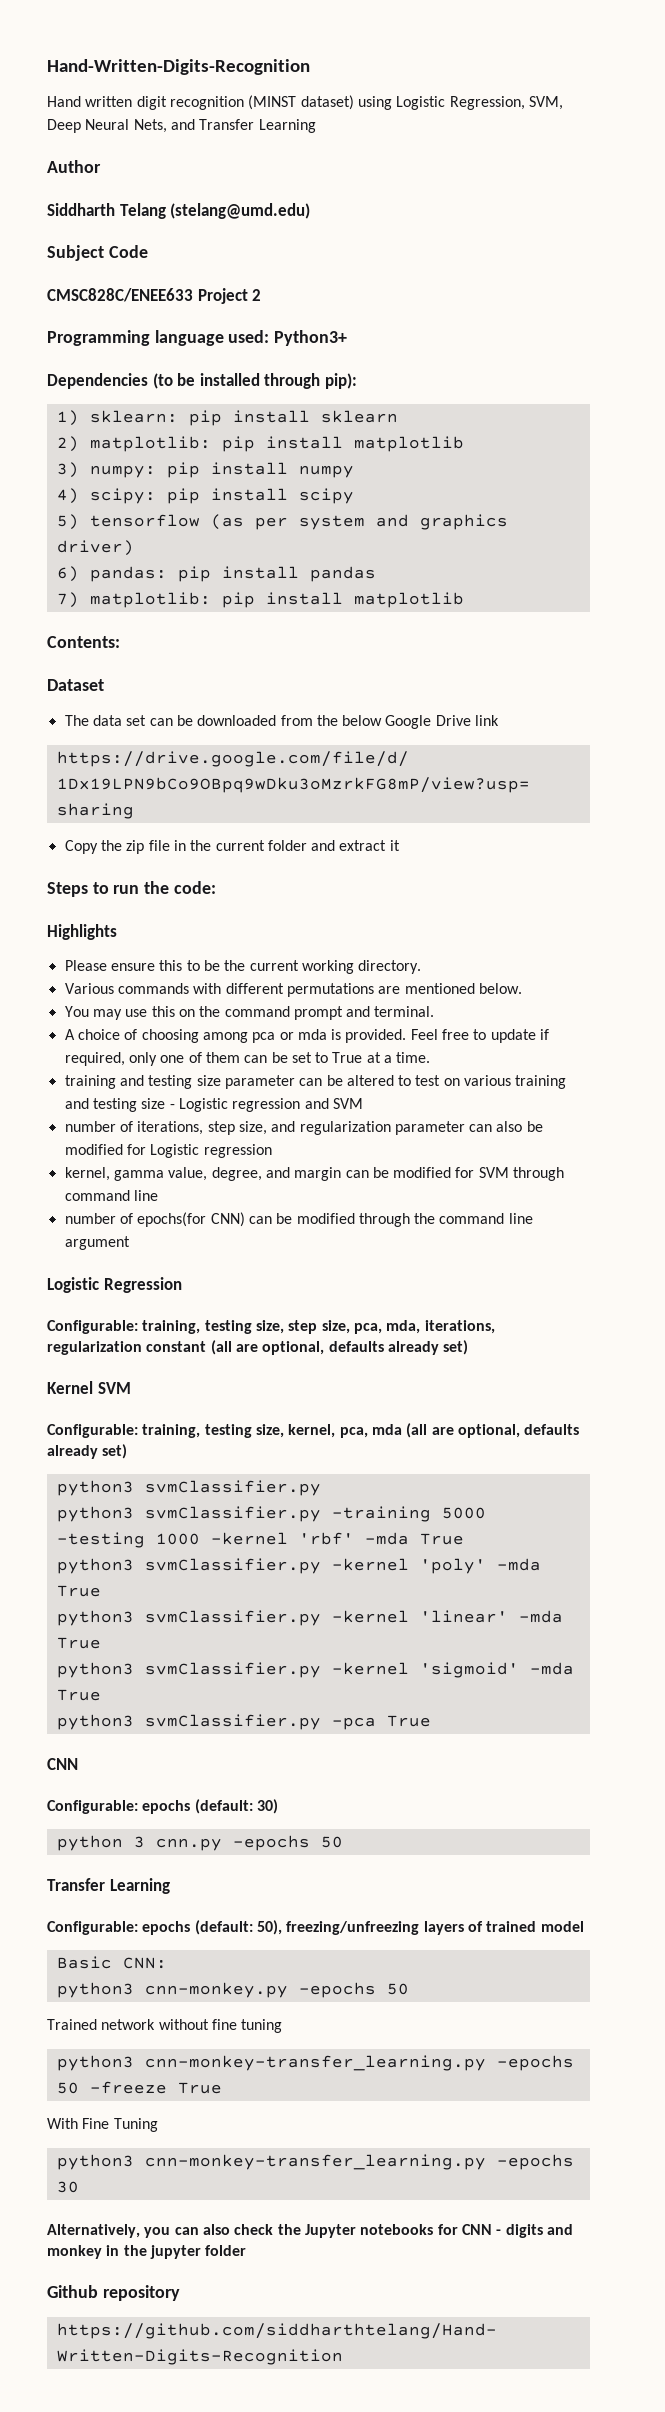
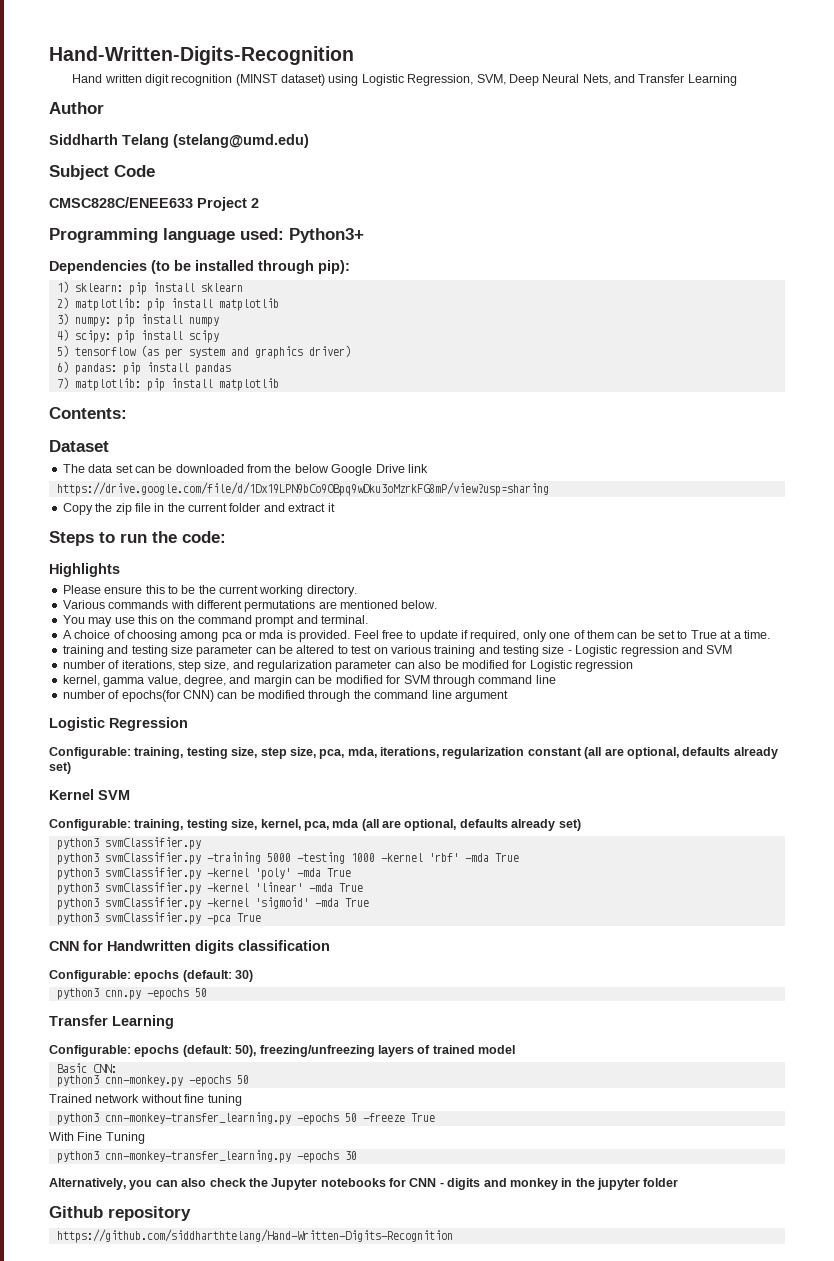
(78, 1764) none -> [83,940,330,954] for Handwritten digits classification
[56,1835,145,1851] python 3 -> [56,988,99,1000] python3

